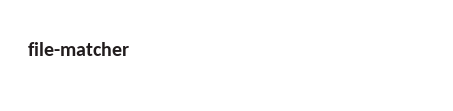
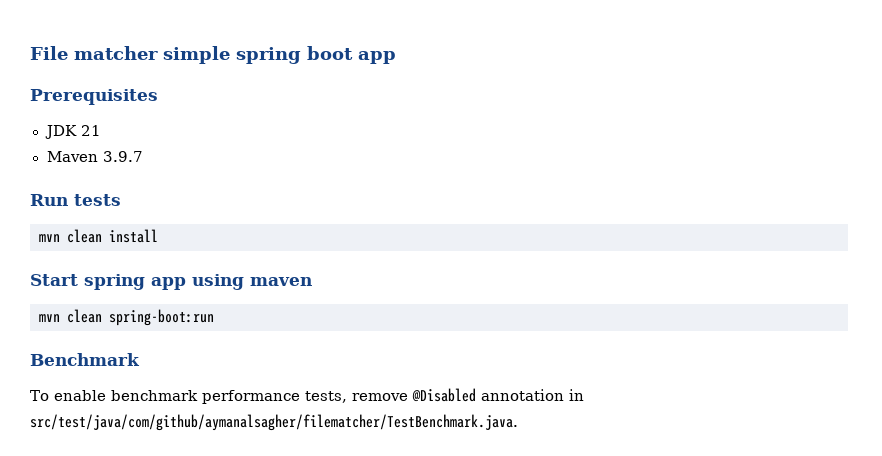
[28,42,129,56] file-matcher -> [30,46,396,64] [30,89,158,105] [44,125,101,139] [46,151,143,162] [30,194,121,206] [39,229,158,243] [30,274,312,290] [39,309,214,326] [30,353,140,366] [30,388,584,404] [30,414,518,431] File matcher simple spring boot app // Prerequisites // JDK 21 // Maven 3.9.7 // Run tests // mvn clean install // Start spring app using maven // mvn clean spring-boot:run // Benchmark // To enable benchmark performance tests, remove @Disabled annotation in src/test/java/com/github/aymanalsagher/filematcher/TestBenchmark.java.

